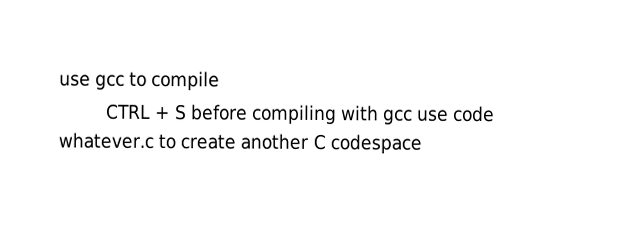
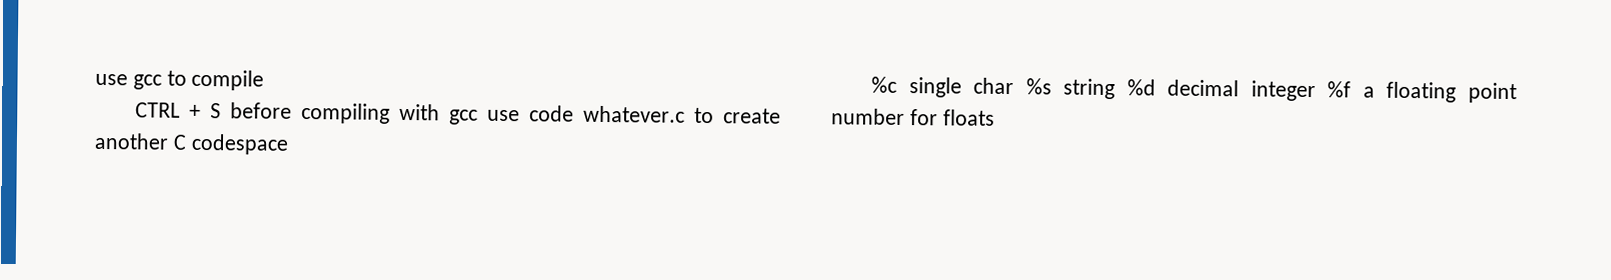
(422, 144) none -> [871,76,1517,104] [831,108,995,126] // %c single char %s string %d decimal integer %f a floating point number for floats

